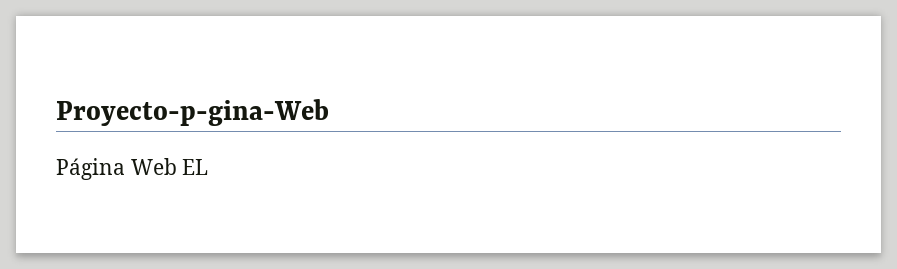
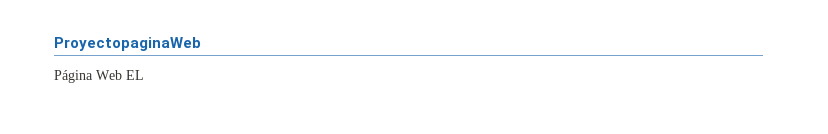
[56,99,329,126] Proyecto-p-gina-Web -> [54,37,201,51] ProyectopaginaWeb

